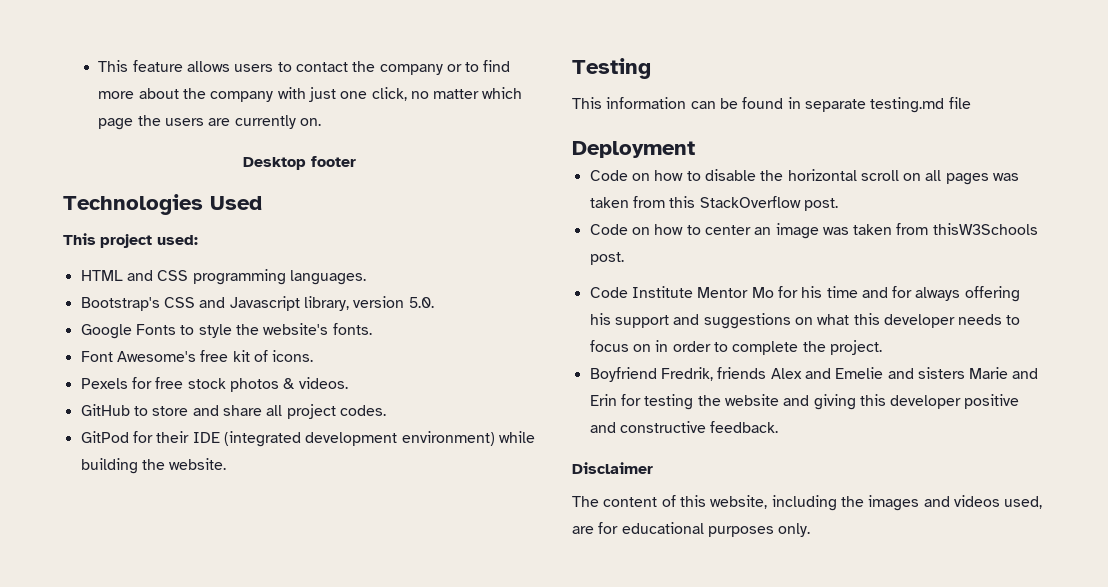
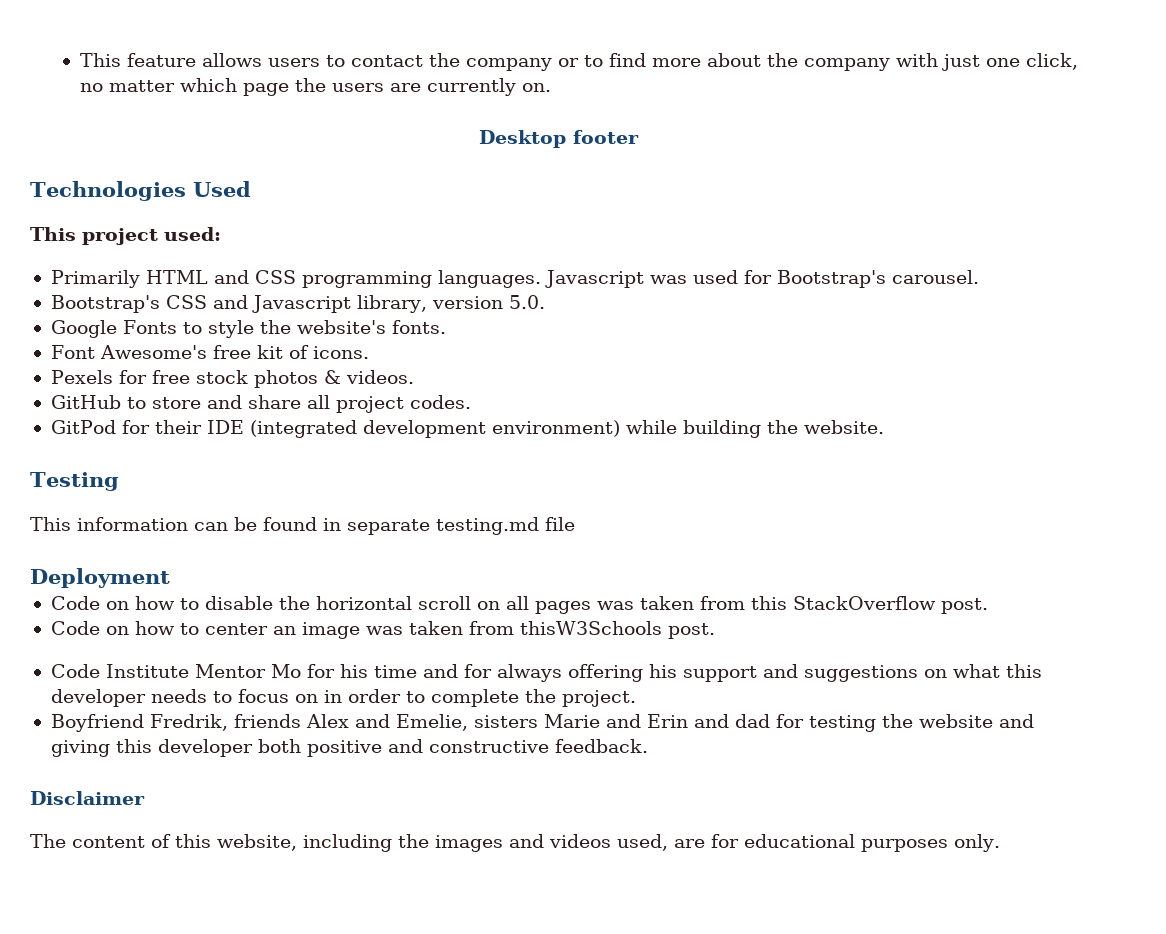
(198, 240) none -> [50,270,140,288] Primarily
(366, 277) none -> [544,270,979,288] Javascript was used for Bootstrap's carousel.
[835,367,914,379] Emelie and -> [395,714,468,731] Emelie,
(617, 400) none -> [693,714,770,728] and dad
(962, 402) none -> [257,739,301,753] both

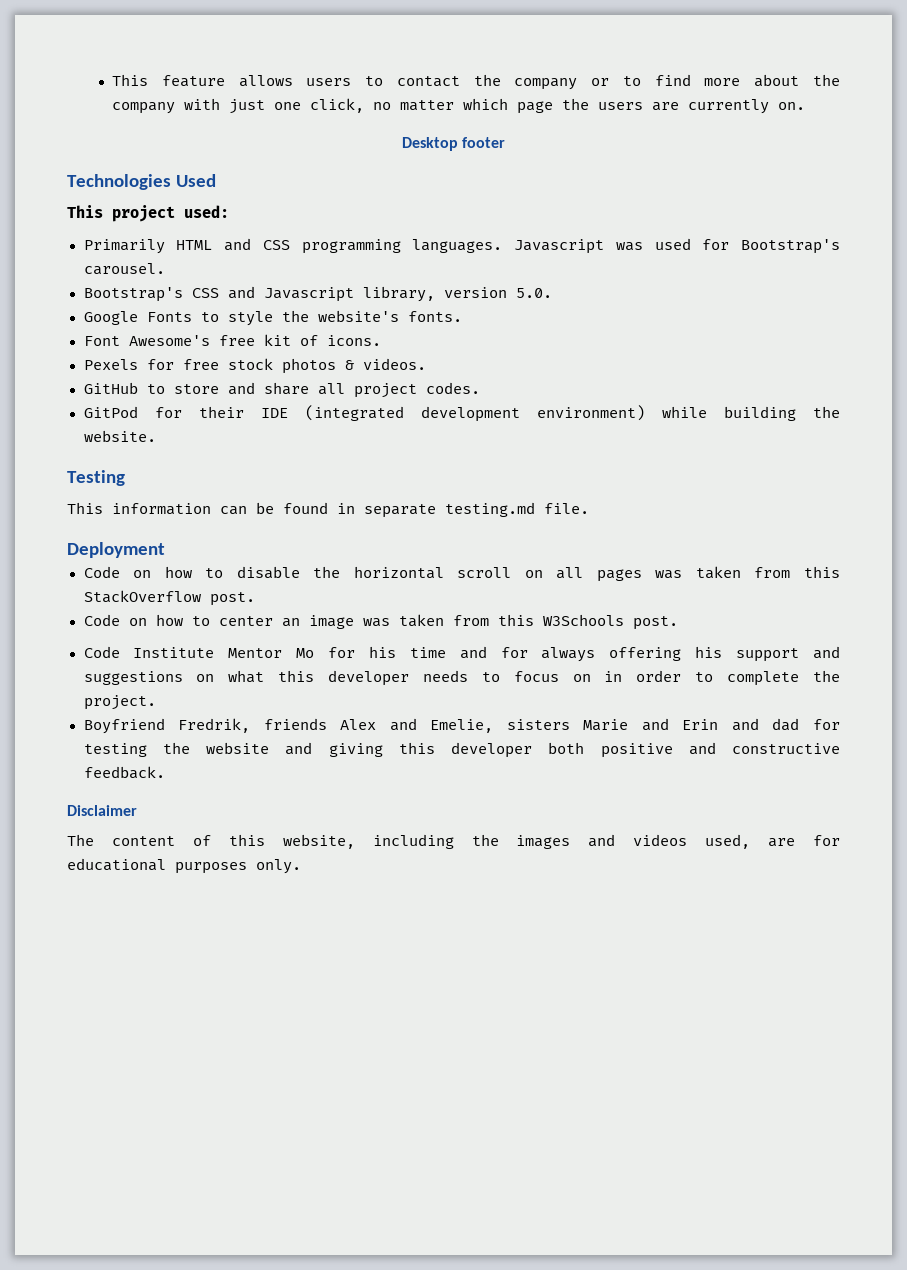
[545,517,575,531] file -> [544,503,589,514] file.
[519,621,662,635] thisW3Schools -> [497,614,624,626] this W3Schools

